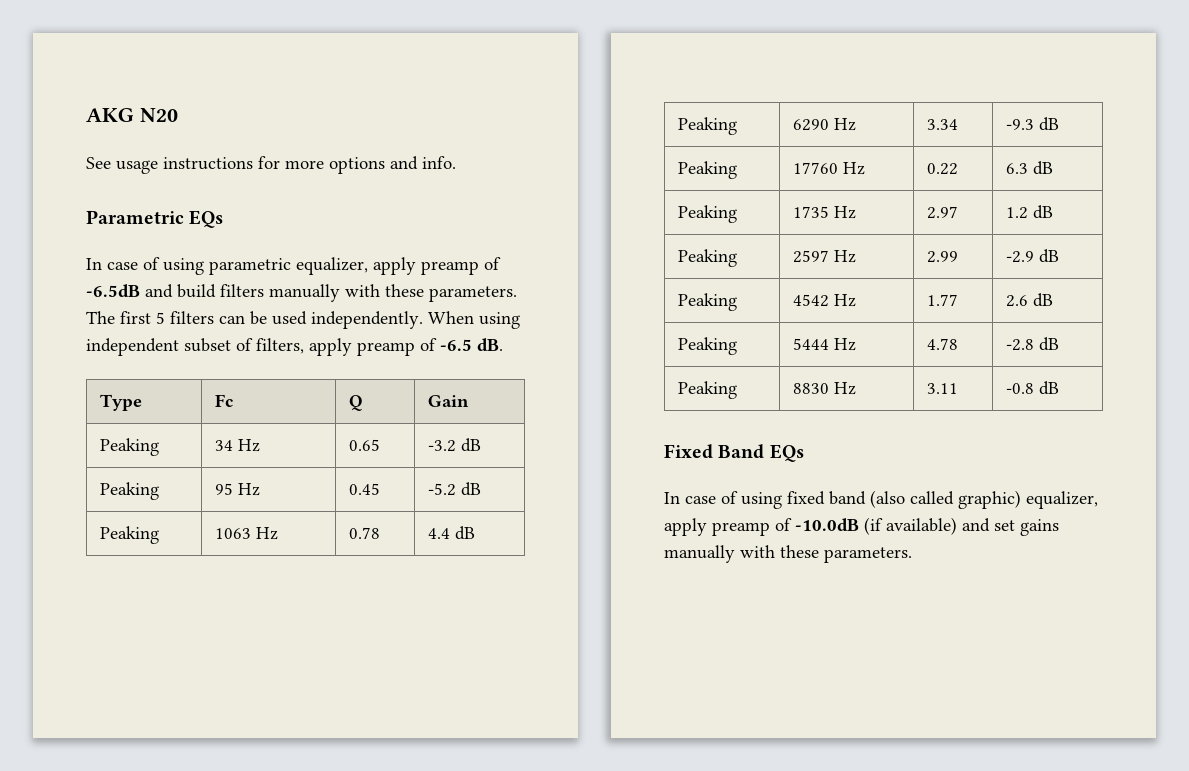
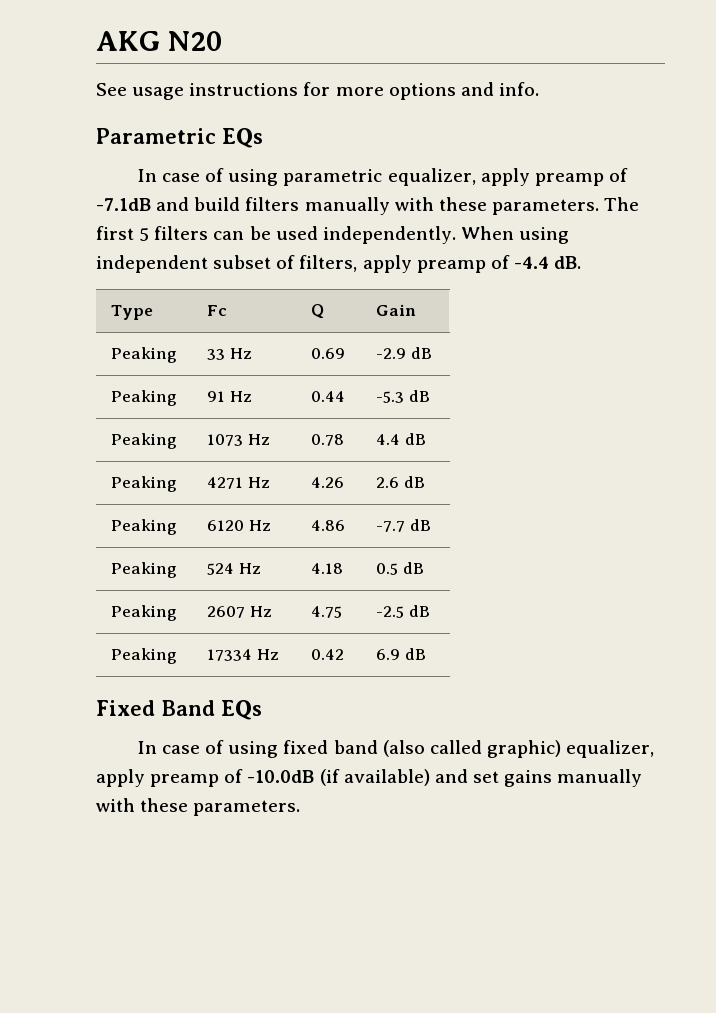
[86,284,140,298] -6.5dB -> [96,198,151,211] -7.1dB
[440,339,472,351] -6.5 -> [513,256,549,269] -4.4
[215,439,261,452] [349,439,381,451] [428,438,482,452] [100,482,160,500] [215,483,261,496] [349,483,381,495] [428,482,482,496] [100,526,160,544] [215,528,252,539] 34 Hz | 0.65 | -3.2 dB // Peaking | 95 Hz | 0.45 | -5.2 dB // Peaking | 1063 -> [206,348,252,360] [310,348,345,359] [375,347,432,359] [110,390,177,406] [206,391,252,402] [310,391,345,402] [375,390,430,403] [110,433,177,449] [206,434,243,446] 33 Hz | 0.69 | -2.9 dB // Peaking | 91 Hz | 0.44 | -5.3 dB // Peaking | 1073
[793,118,857,131] [927,119,959,130] [1006,117,1060,131] [678,161,738,179] [793,162,866,175] [927,163,959,175] [1006,161,1054,175] [678,205,738,223] [793,206,857,219] [927,206,959,219] [1006,205,1054,219] [678,249,738,267] [793,250,857,263] [927,251,959,263] [1006,249,1060,263] [678,293,738,311] [793,294,857,307] [927,294,959,306] 6290 Hz | 3.34 | -9.3 dB // Peaking | 17760 Hz | 0.22 | 6.3 dB // Peaking | 1735 Hz | 2.97 | 1.2 dB // Peaking | 2597 Hz | 2.99 | -2.9 dB // Peaking | 4542 Hz | 1.77 -> [206,477,270,489] [310,477,344,488] 4271 Hz | 4.26
[793,338,857,351] [927,338,959,350] [1006,337,1060,351] [678,381,738,399] [793,382,857,395] [927,383,959,394] [1006,383,1035,394] 5444 Hz | 4.78 | -2.8 dB // Peaking | 8830 Hz | 3.11 | -0.8 -> [206,520,271,531] [310,520,345,531] [375,519,431,532] [110,562,177,578] [206,563,261,575] [310,563,343,574] [375,562,424,575] [110,605,177,621] [206,606,272,618] [310,606,342,618] [375,605,430,618] [110,648,177,664] [206,649,279,661] [310,649,344,660] [375,649,400,660] 6120 Hz | 4.86 | -7.7 dB // Peaking | 524 Hz | 4.18 | 0.5 dB // Peaking | 2607 Hz | 4.75 | -2.5 dB // Peaking | 17334 Hz | 0.42 | 6.9

